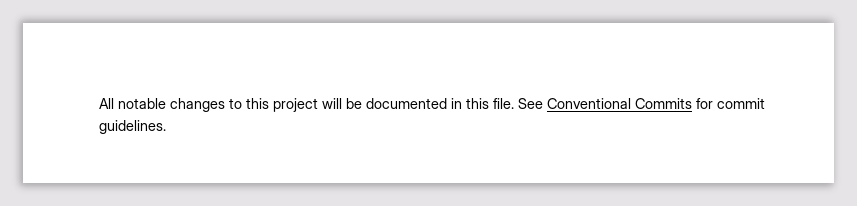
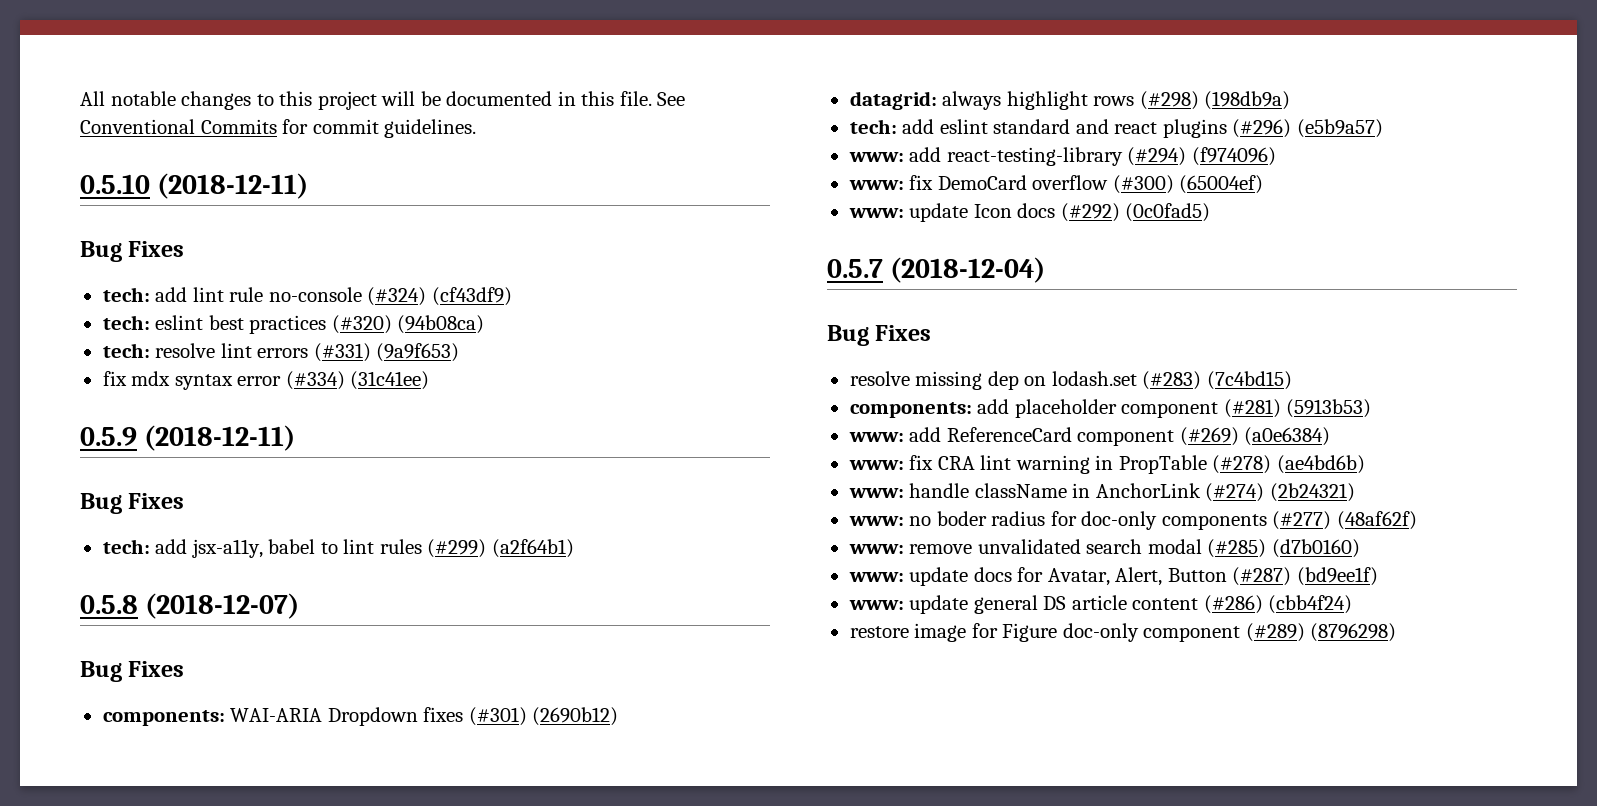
(166, 127) none -> [80,173,309,199] [80,241,185,262] [102,287,512,306] [102,315,485,334] [102,343,460,362] [102,371,430,390] [80,425,296,451] [80,493,185,514] [102,539,574,558] [80,593,300,619] [80,661,185,682] [102,707,619,726] [849,91,1291,110] [849,119,1383,138] [848,147,1276,166] [848,175,1264,194] [848,203,1211,222] [827,257,1046,283] [827,325,932,346] [849,371,1292,390] [849,399,1372,418] [848,427,1331,446] [848,455,1365,474] [848,483,1355,502] [848,511,1417,530] [848,539,1360,558] [848,567,1378,586] [848,595,1353,614] [849,623,1397,642] // 0.5.10 (2018-12-11) // Bug Fixes // tech: add lint rule no-console (#324) (cf43df9) // tech: eslint best practices (#320) (94b08ca) // tech: resolve lint errors (#331) (9a9f653) // fix mdx syntax error (#334) (31c41ee) // 0.5.9 (2018-12-11) // Bug Fixes // tech: add jsx-a11y, babel to lint rules (#299) (a2f64b1) // 0.5.8 (2018-12-07) // Bug Fixes // components: WAI-ARIA Dropdown fixes (#301) (2690b12) // datagrid: always highlight rows (#298) (198db9a) // tech: add eslint standard and react plugins (#296) (e5b9a57) // www: add react-testing-library (#294) (f974096) // www: fix DemoCard overflow (#300) (65004ef) // www: update Icon docs (#292) (0c0fad5) // 0.5.7 (2018-12-04) // Bug Fixes // resolve missing dep on lodash.set (#283) (7c4bd15) // components: add placeholder component (#281) (5913b53) // www: add ReferenceCard component (#269) (a0e6384) // www: fix CRA lint warning in PropTable (#278) (ae4bd6b) // www: handle className in AnchorLink (#274) (2b24321) // www: no boder radius for doc-only components (#277) (48af62f) // www: remove unvalidated search modal (#285) (d7b0160) // www: update docs for Avatar, Alert, Button (#287) (bd9ee1f) // www: update general DS article content (#286) (cbb4f24) // restore image for Figure doc-only component (#289) (8796298)

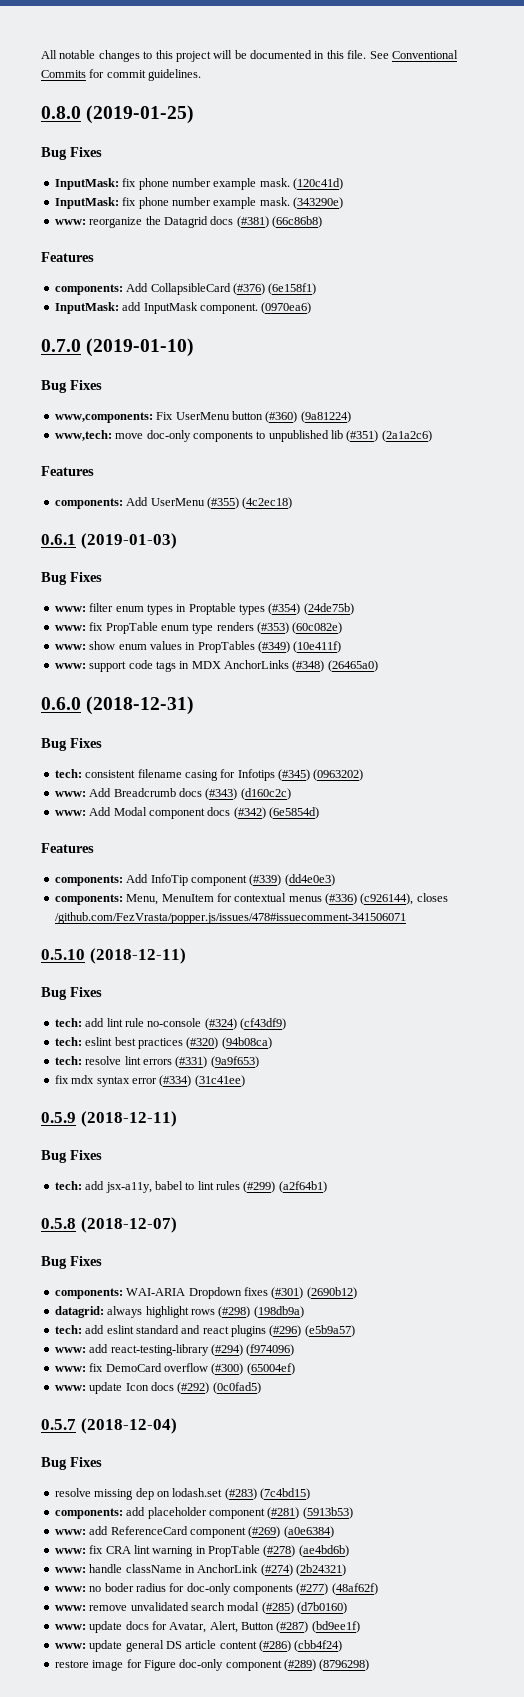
(477, 128) none -> [41,105,195,124] [41,147,102,160] [54,178,343,190] [54,197,343,209] [54,216,322,228] [41,252,94,262] [54,283,317,295] [54,302,312,314] [41,338,195,357] [41,380,102,393] [54,411,351,423] [54,430,432,442] [41,466,94,476] [54,497,293,509] [41,533,177,549] [41,572,102,585] [54,603,354,615] [54,622,343,634] [54,641,342,653] [54,660,378,672] [41,696,195,715] [41,738,102,751] [54,769,364,781] [54,788,291,800] [54,807,319,819] [41,843,94,853] [54,874,335,886] [54,893,448,905] [54,912,406,924] // 0.8.0 (2019-01-25) // Bug Fixes // InputMask: fix phone number example mask. (120c41d) // InputMask: fix phone number example mask. (343290e) // www: reorganize the Datagrid docs (#381) (66c86b8) // Features // components: Add CollapsibleCard (#376) (6e158f1) // InputMask: add InputMask component. (0970ea6) // 0.7.0 (2019-01-10) // Bug Fixes // www,components: Fix UserMenu button (#360) (9a81224) // www,tech: move doc-only components to unpublished lib (#351) (2a1a2c6) // Features // components: Add UserMenu (#355) (4c2ec18) // 0.6.1 (2019-01-03) // Bug Fixes // www: filter enum types in Proptable types (#354) (24de75b) // www: fix PropTable enum type renders (#353) (60c082e) // www: show enum values in PropTables (#349) (10e411f) // www: support code tags in MDX AnchorLinks (#348) (26465a0) // 0.6.0 (2018-12-31) // Bug Fixes // tech: consistent filename casing for Infotips (#345) (0963202) // www: Add Breadcrumb docs (#343) (d160c2c) // www: Add Modal component docs (#342) (6e5854d) // Features // components: Add InfoTip component (#339) (dd4e0e3) // components: Menu, MenuItem for contextual menus (#336) (c926144), closes /github.com/FezVrasta/popper.js/issues/478#issuecomment-341506071

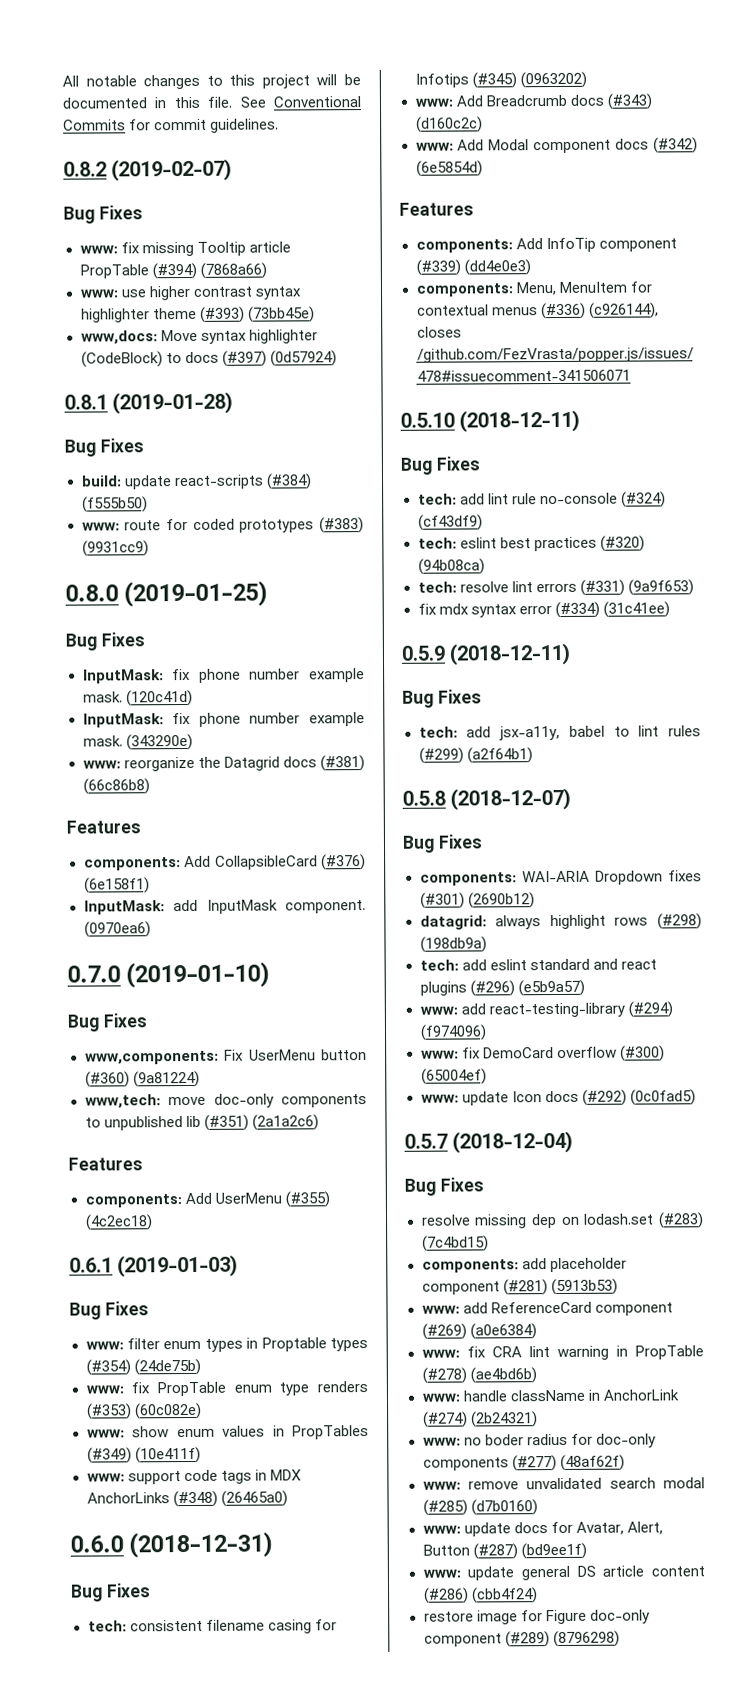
(202, 75) none -> [63,158,233,182] [63,205,143,224] [79,241,291,257] [79,262,267,280] [79,285,302,301] [80,306,315,323] [80,329,318,345] [80,350,337,368] [64,391,234,415] [64,438,144,457] [80,473,312,490] [81,496,148,513] [81,517,364,534] [81,540,149,557] // 0.8.2 (2019-02-07) // Bug Fixes // www: fix missing Tooltip article PropTable (#394) (7868a66) // www: use higher contrast syntax highlighter theme (#393) (73bb45e) // www,docs: Move syntax highlighter (CodeBlock) to docs (#397) (0d57924) // 0.8.1 (2019-01-28) // Bug Fixes // build: update react-scripts (#384) (f555b50) // www: route for coded prototypes (#383) (9931cc9)

